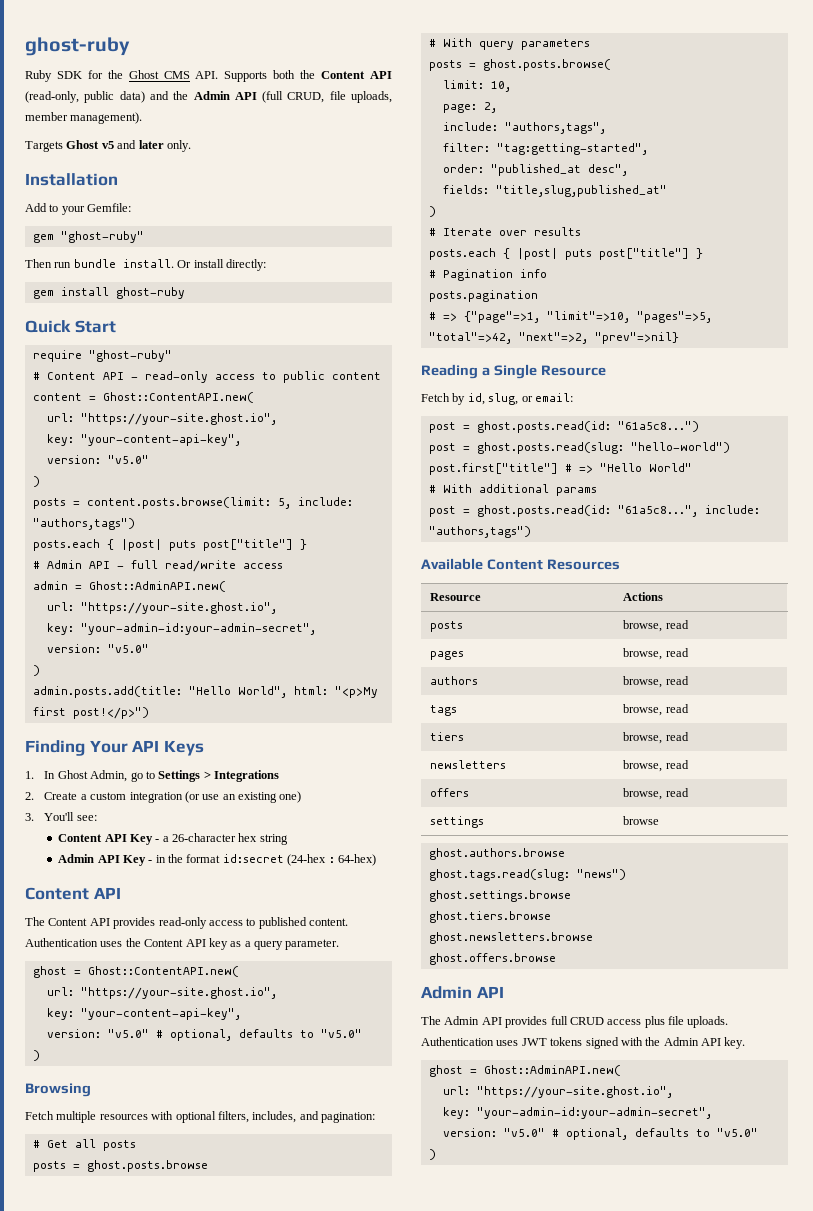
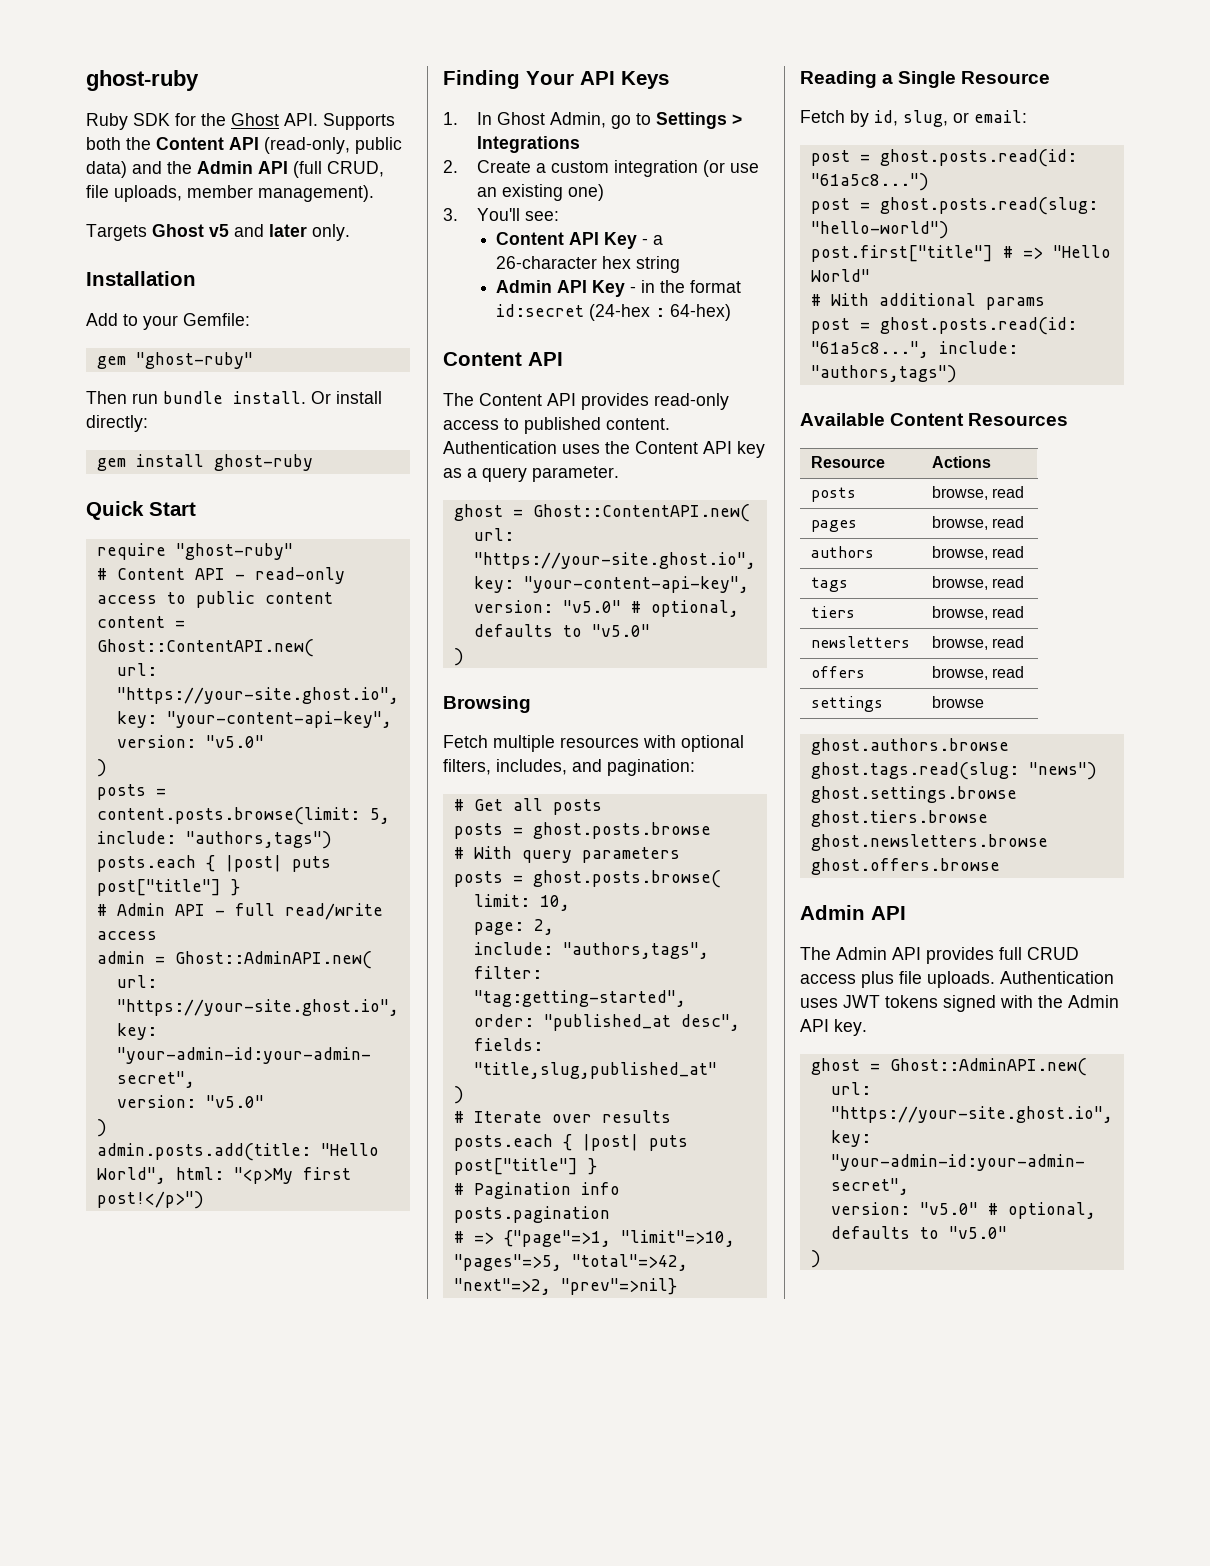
[163,71,190,79] CMS -> (279, 119) none

